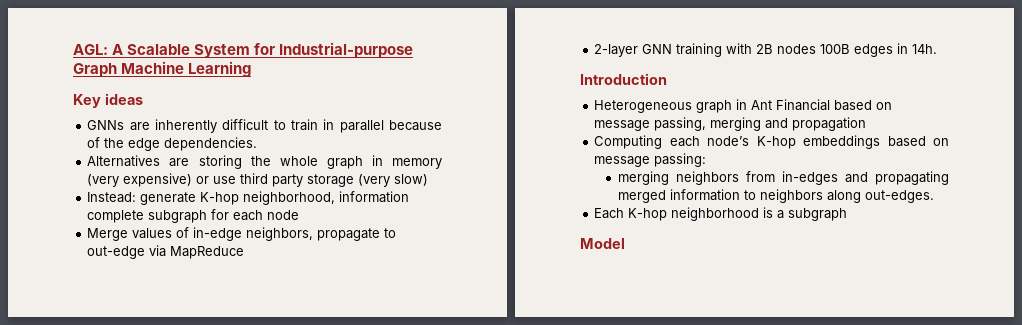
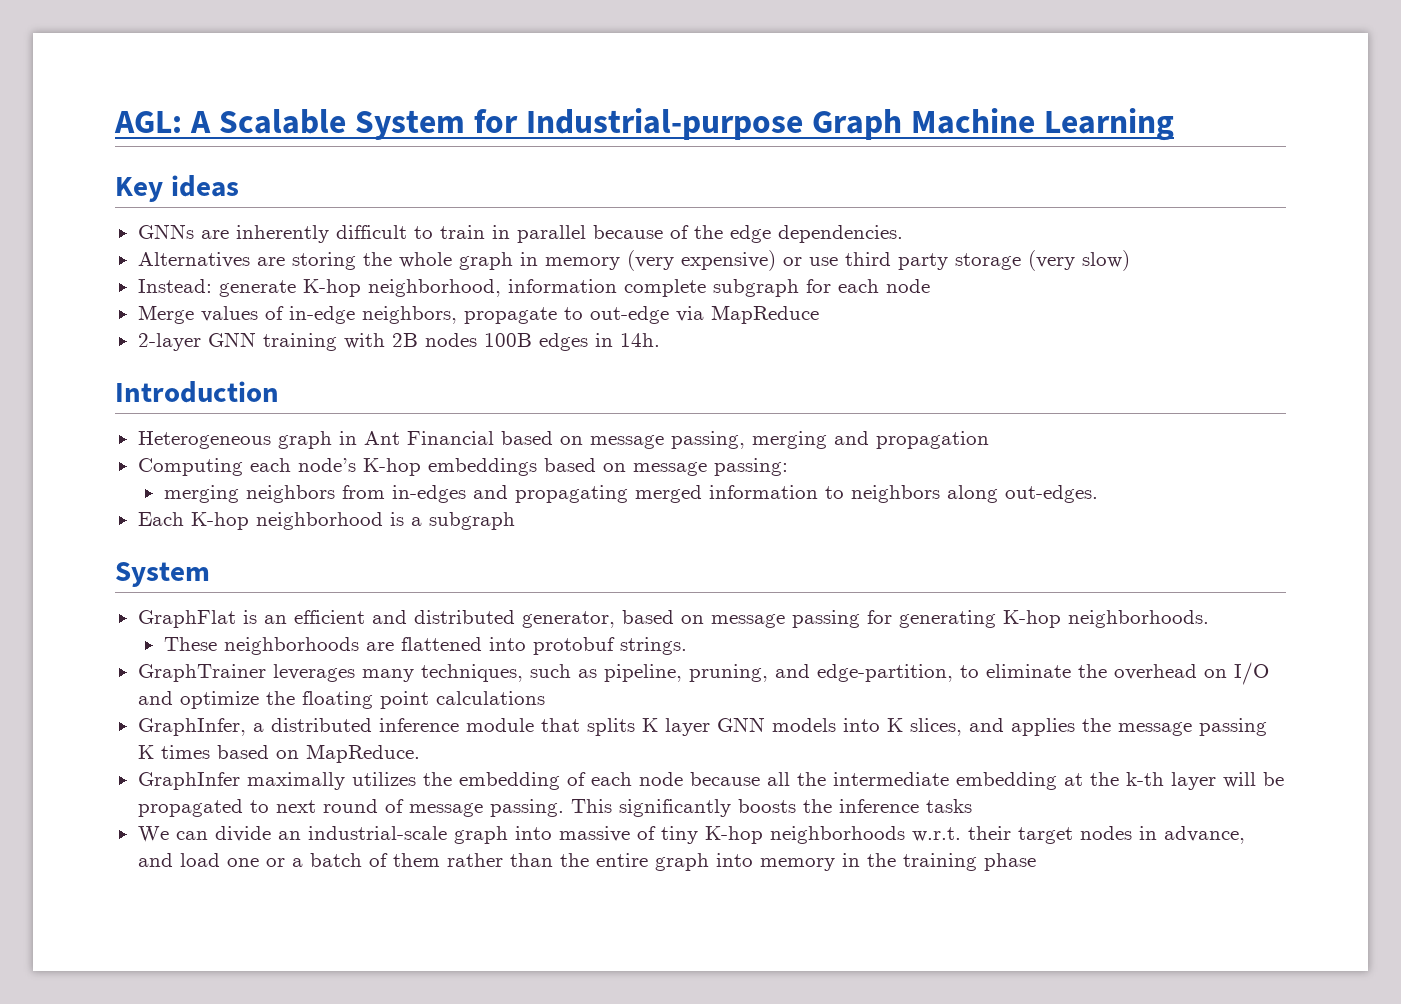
[580,238,625,249] Model -> [115,562,210,587] [137,610,1209,628] [163,637,687,655] [137,662,1269,685] [137,691,545,709] [137,717,1267,736] [137,744,420,763] [137,772,1284,790] [137,799,972,817] [137,826,1245,844] [137,853,1036,871] System // GraphFlat is an efficient and distributed generator, based on message passing for generating K-hop neighborhoods. // These neighborhoods are flattened into protobuf strings. // GraphTrainer leverages many techniques, such as pipeline, pruning, and edge-partition, to eliminate the overhead on I/O and optimize the floating point calculations // GraphInfer, a distributed inference module that splits K layer GNN models into K slices, and applies the message passing K times based on MapReduce. // GraphInfer maximally utilizes the embedding of each node because all the intermediate embedding at the k-th layer will be propagated to next round of message passing. This significantly boosts the inference tasks // We can divide an industrial-scale graph into massive of tiny K-hop neighborhoods w.r.t. their target nodes in advance, and load one or a batch of them rather than the entire graph into memory in the training phase

